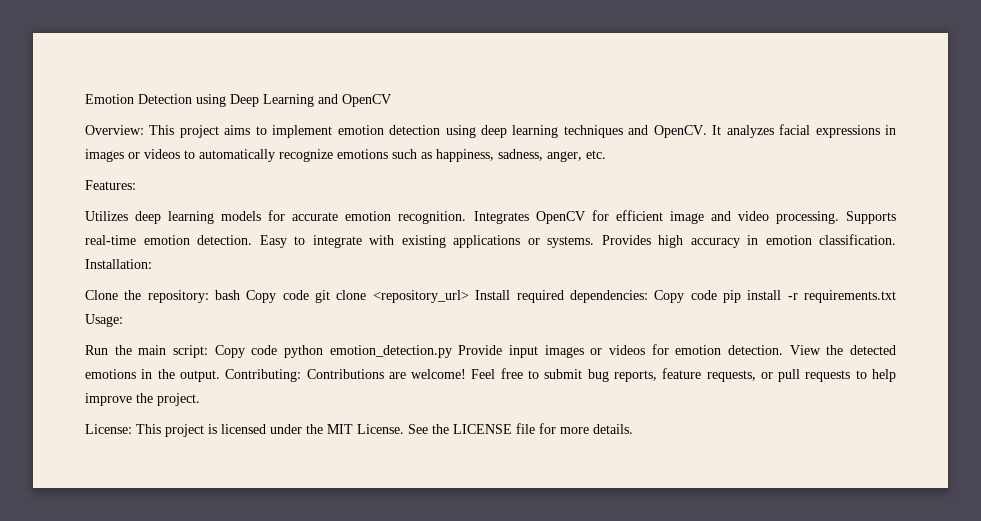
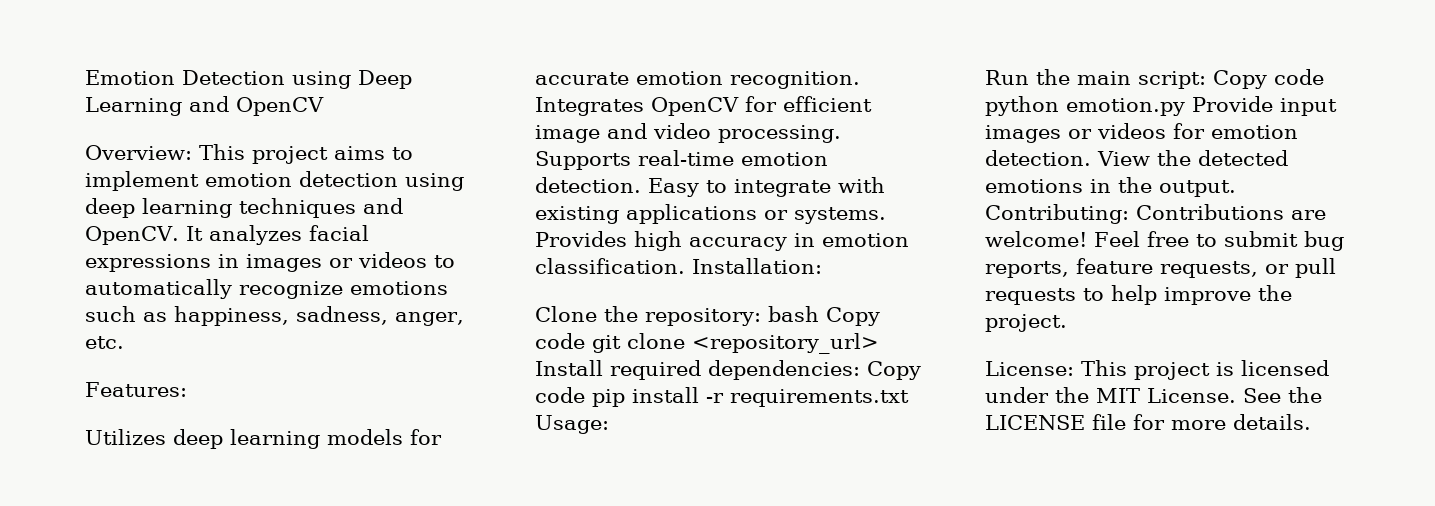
[329,345,452,358] emotion_detection.py -> [1066,98,1185,116] emotion.py

